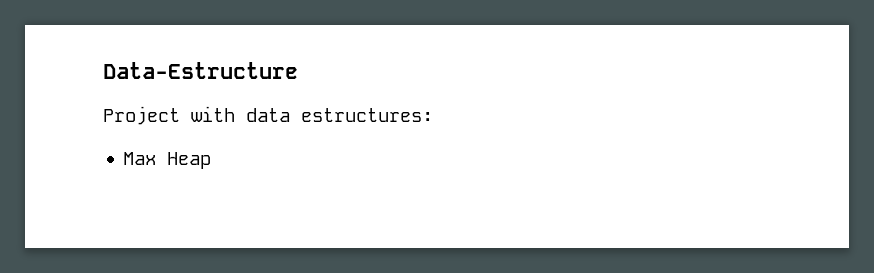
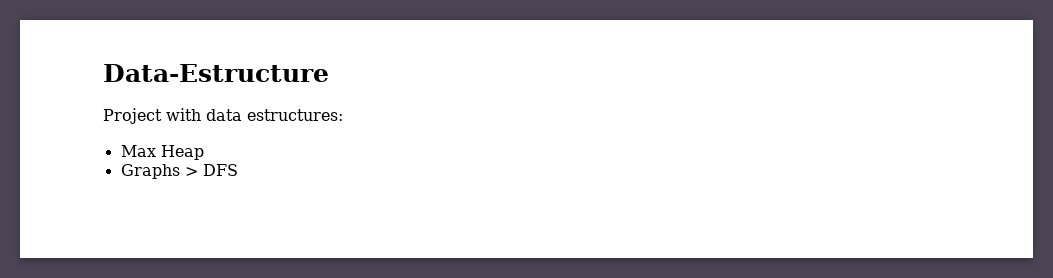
(212, 160) none -> [120,164,238,179] // Graphs > DFS

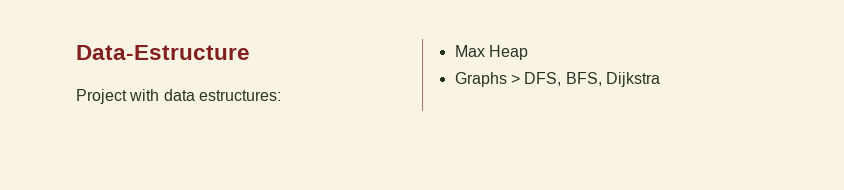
[202,164,238,176] DFS -> [524,72,660,87] DFS, BFS, Dijkstra

